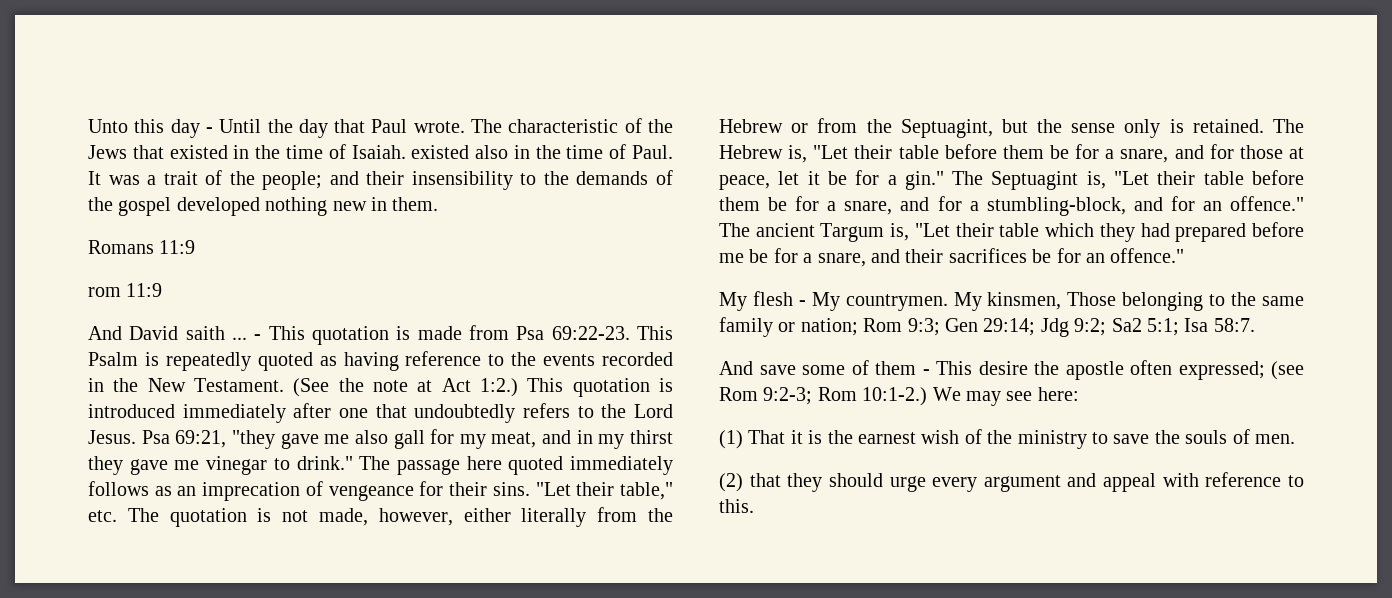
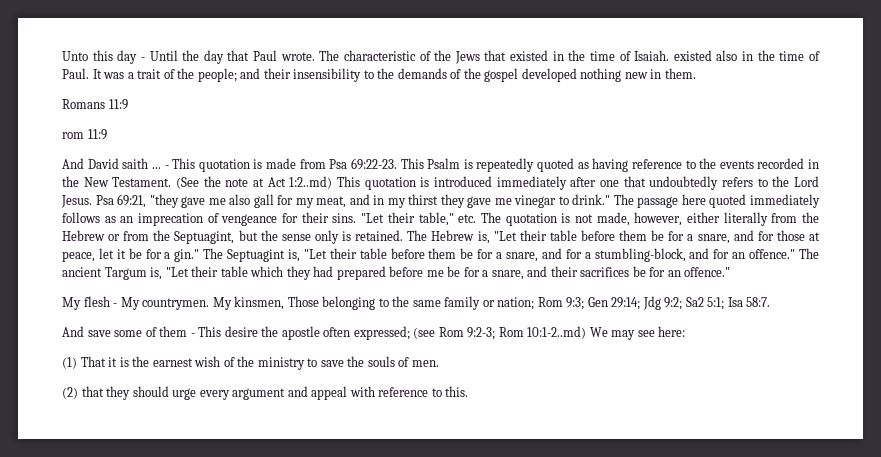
[479,378,518,397] 1:2.) -> [289,176,333,189] 1:2..md)
[862,387,928,406] 10:1-2.) -> [527,326,587,339] 10:1-2..md)

